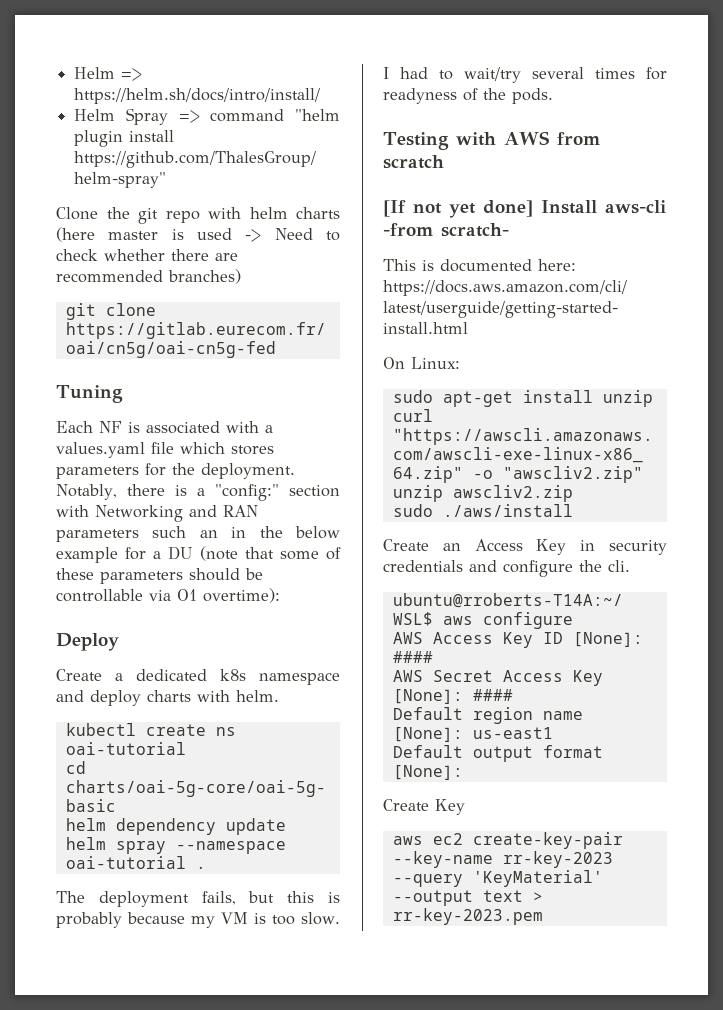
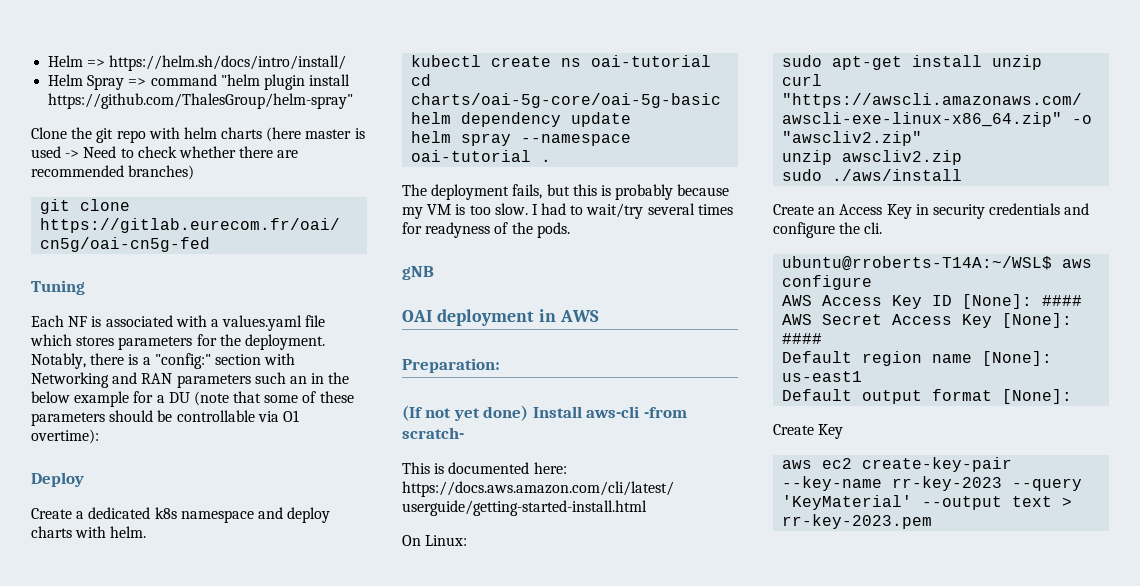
[383,131,600,150] [383,155,444,169] [383,200,406,217] Testing with AWS from scratch // [If -> [402,266,434,280] [402,309,599,326] [402,358,500,373] [402,405,423,421] gNB // OAI deployment in AWS // Preparation: // (If
[483,200,533,217] done] -> [483,405,529,421] done)

